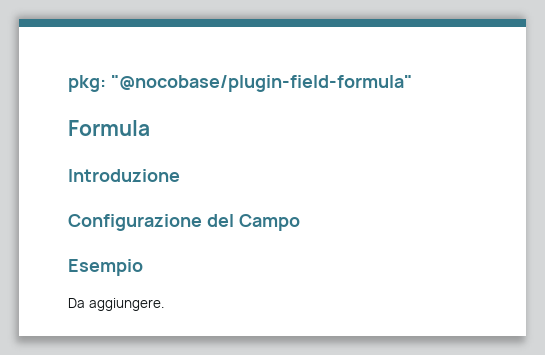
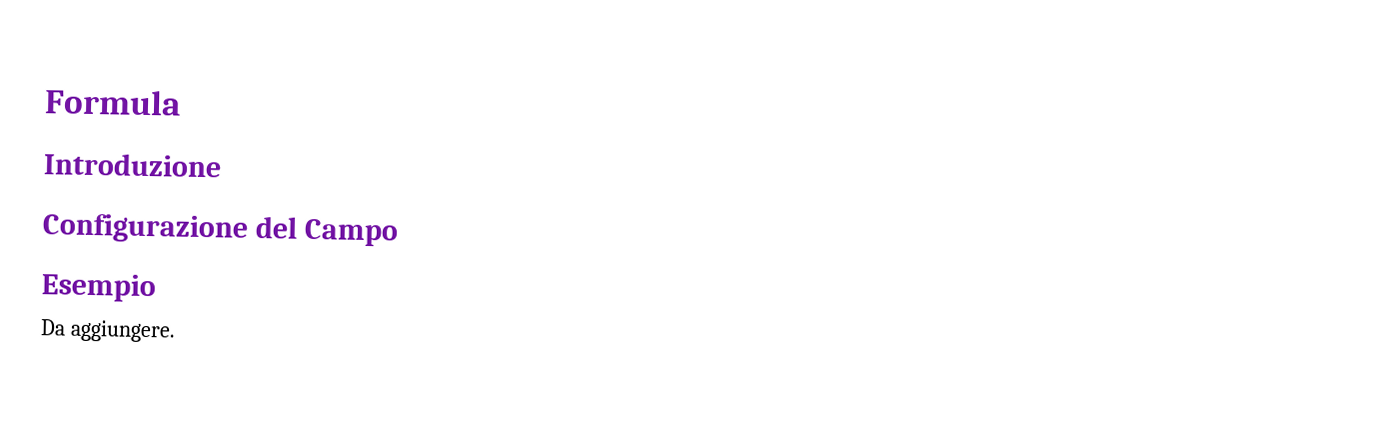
[68,75,412,92] pkg: "@nocobase/plugin-field-formula" // -> (44, 102) none

